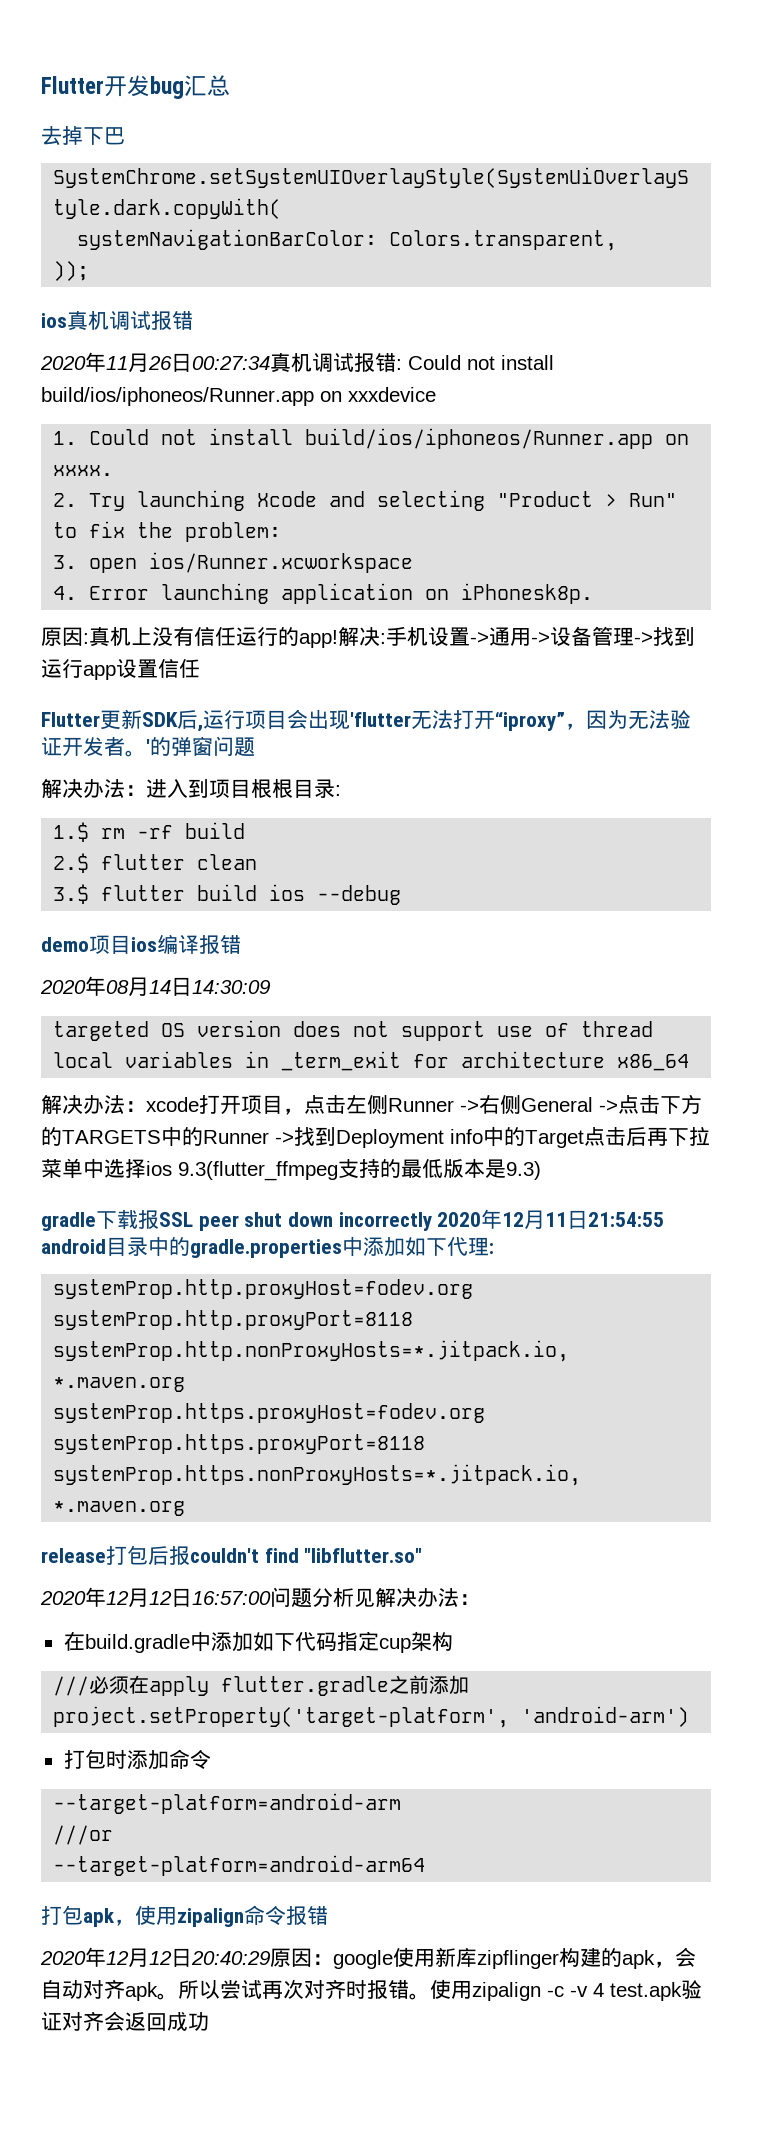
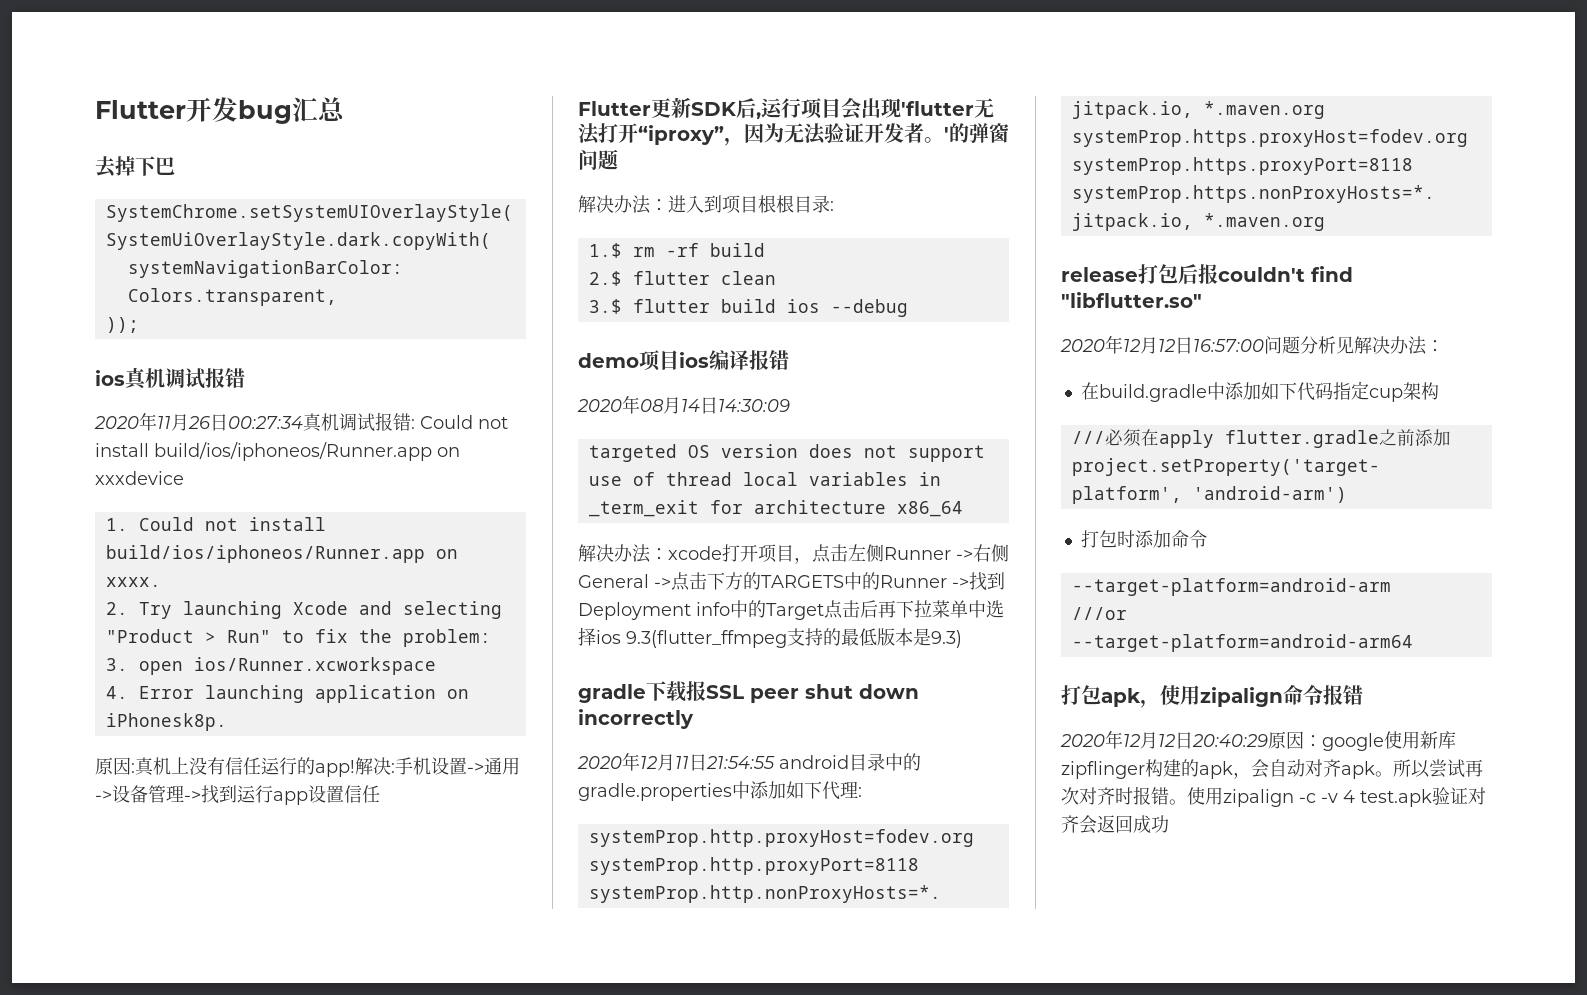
(432, 1221) none -> (694, 719) //

